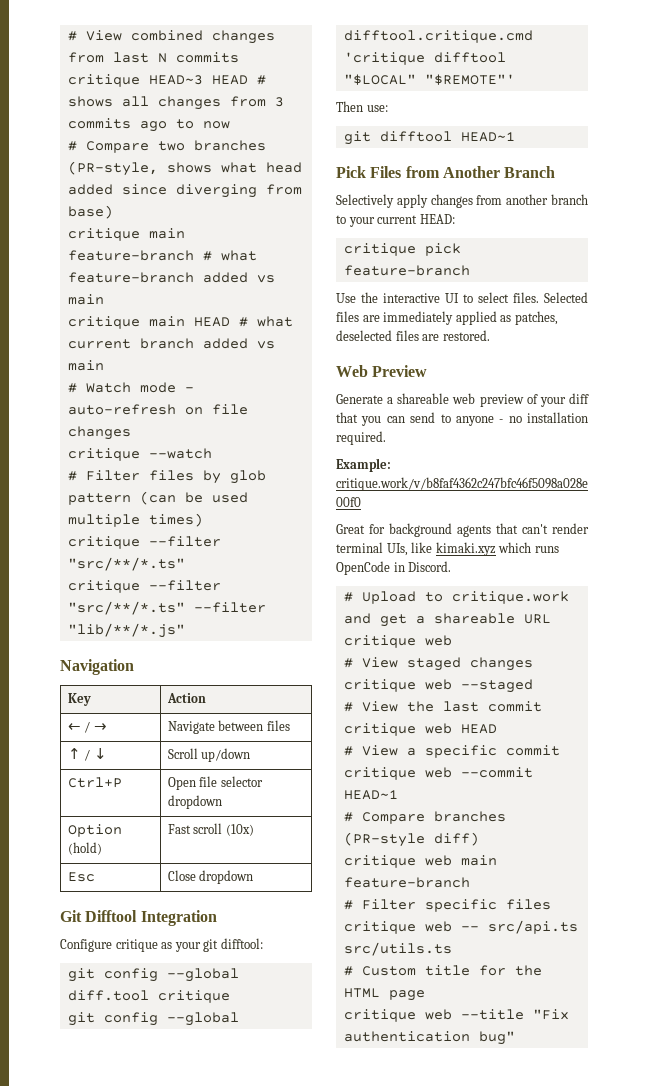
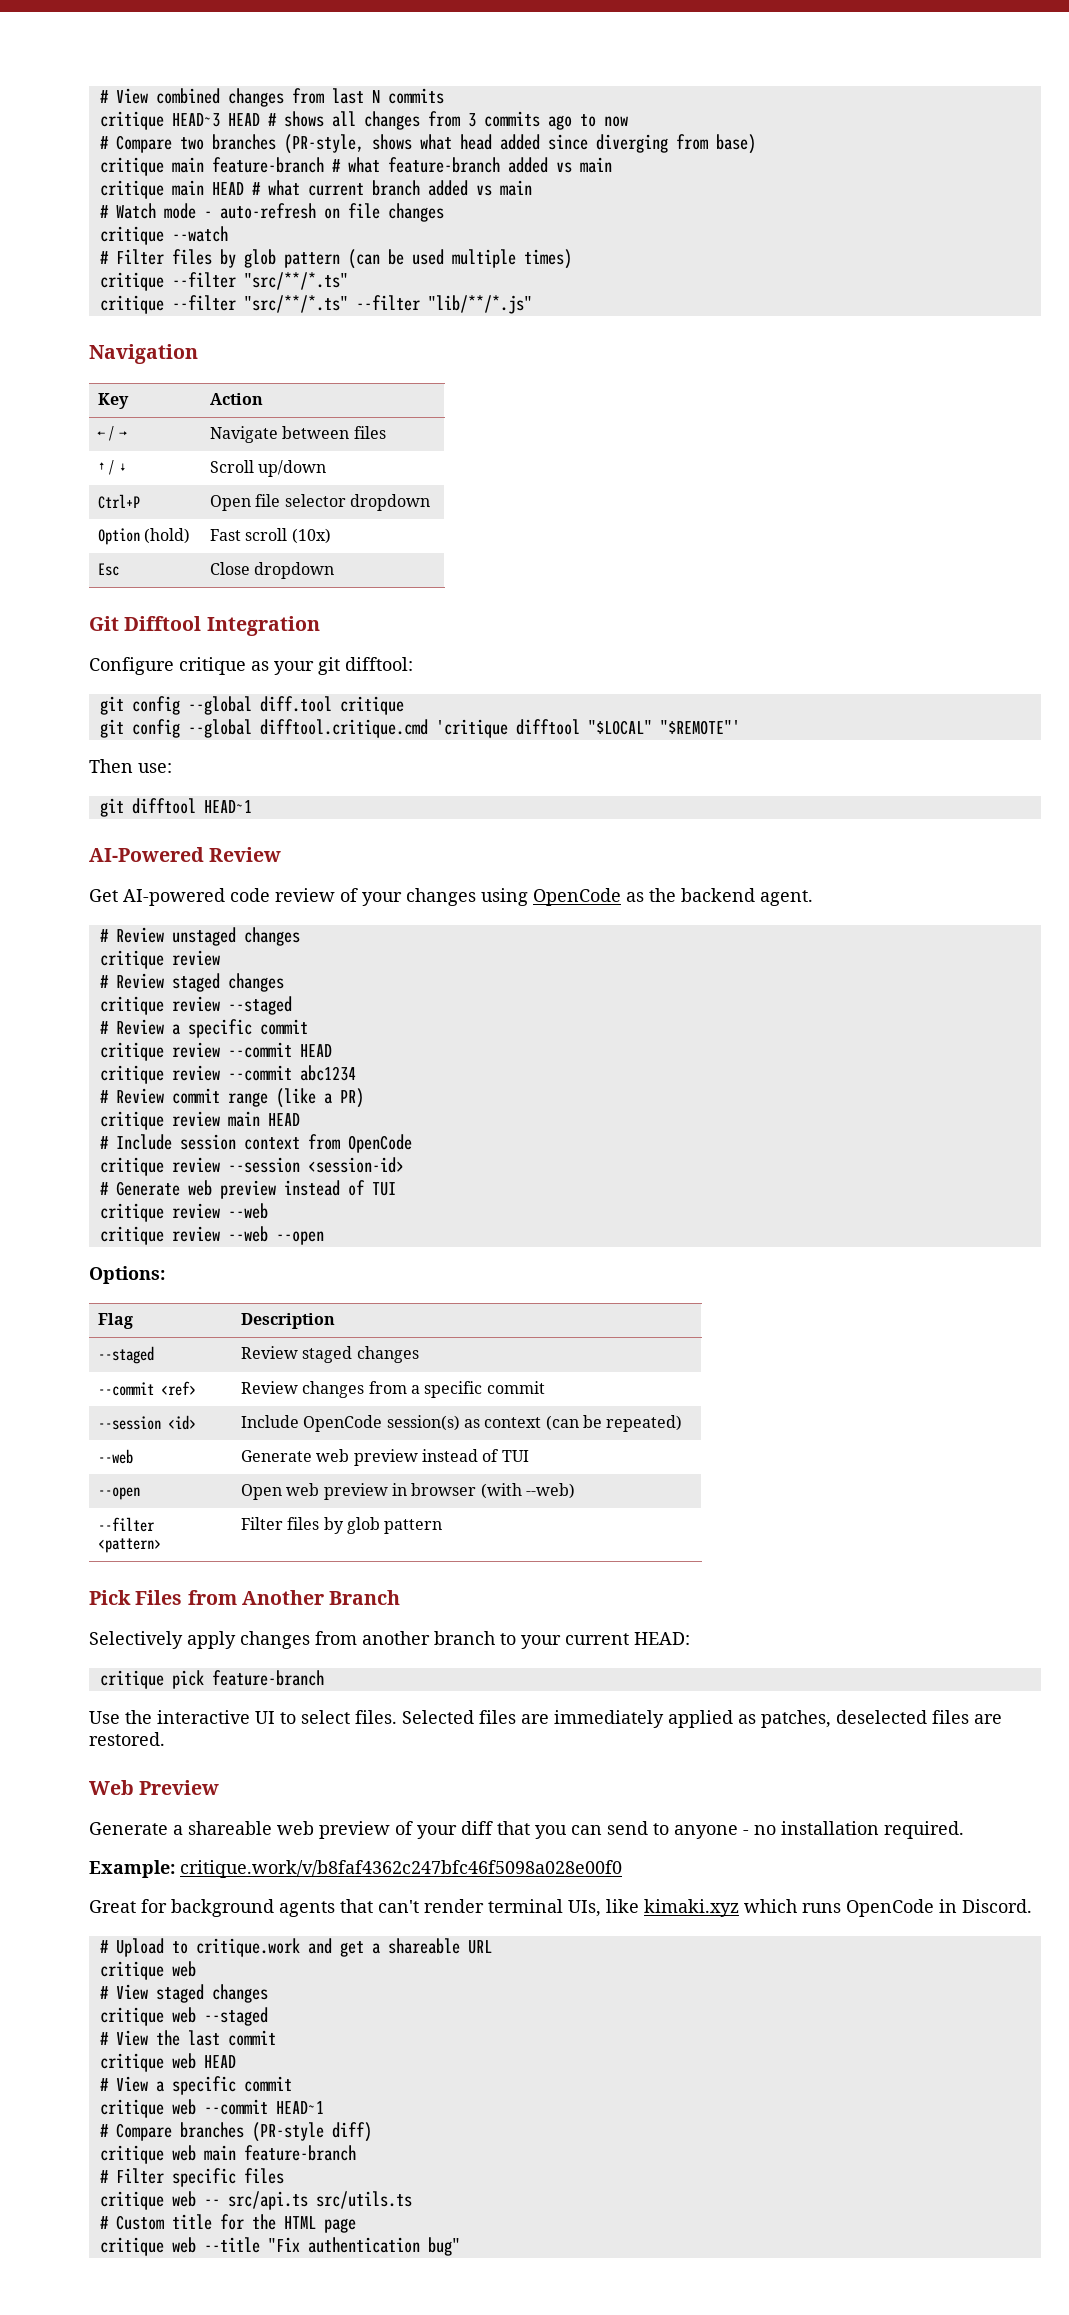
(515, 137) none -> [89,847,282,862] [89,888,813,906] [99,927,300,946] [99,950,220,969] [99,973,284,992] [99,996,292,1015] [99,1019,308,1038] [99,1042,332,1061] [99,1065,356,1084] [99,1088,364,1108] [99,1111,300,1130] [99,1134,412,1153] [99,1157,404,1176] [99,1180,396,1199] [99,1203,268,1222] [99,1226,324,1245] [89,1266,165,1284] [98,1313,134,1329] [241,1313,336,1329] [98,1346,155,1364] [241,1346,419,1363] [98,1381,197,1396] [241,1381,545,1398] [98,1415,197,1430] [241,1415,683,1432] [98,1449,134,1464] [241,1449,529,1466] [98,1487,141,1500] [241,1483,575,1500] [98,1517,156,1532] [98,1538,162,1553] [241,1517,443,1534] // AI-Powered Review // Get AI-powered code review of your changes using OpenCode as the backend agent. // # Review unstaged changes // critique review // # Review staged changes // critique review --staged // # Review a specific commit // critique review --commit HEAD // critique review --commit abc1234 // # Review commit range (like a PR) // critique review main HEAD // # Include session context from OpenCode // critique review --session <session-id> // # Generate web preview instead of TUI // critique review --web // critique review --web --open // Options: // Flag | Description // --staged | Review staged changes // --commit <ref> | Review changes from a specific commit // --session <id> | Include OpenCode session(s) as context (can be repeated) // --web | Generate web preview instead of TUI // --open | Open web preview in browser (with --web) // --filter <pattern> | Filter files by glob pattern

